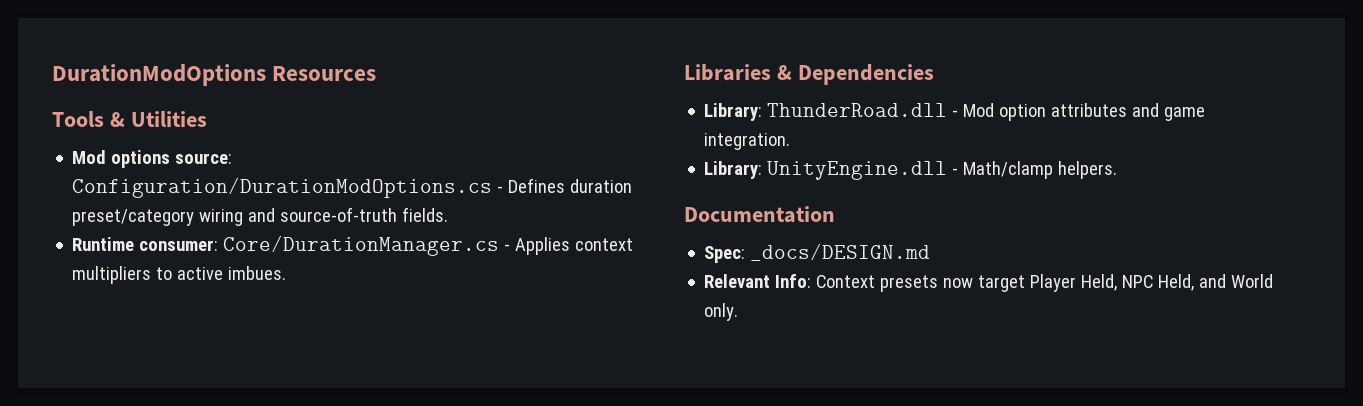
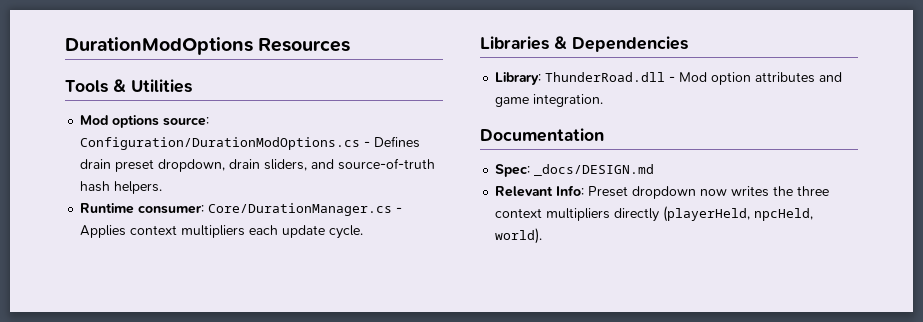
[570,179,633,193] [72,207,449,226] duration preset/category wiring and source-of-truth fields. -> [80,158,436,172] [80,181,163,194] drain preset dropdown, drain sliders, and source-of-truth hash helpers.
[156,266,287,280] to active imbues. -> [249,225,364,239] each update cycle.
[704,161,1118,180] // Library: UnityEngine.dll - Math/clamp helpers. -> (604, 100) none
[816,274,1274,292] [704,303,739,321] Context presets now target Player Held, NPC Held, and World only. -> [588,186,830,199] [495,206,814,222] [495,228,543,244] Preset dropdown now writes the three context multipliers directly (playerHeld, npcHeld, world).

